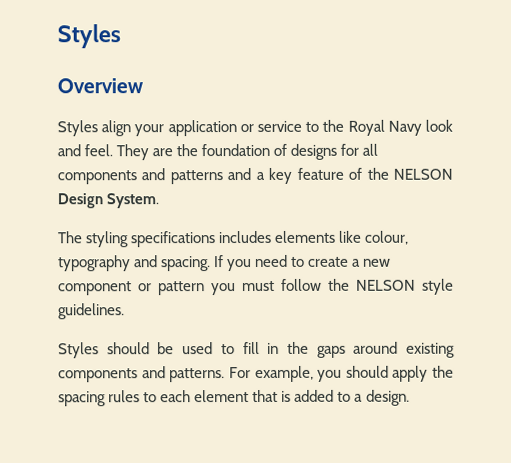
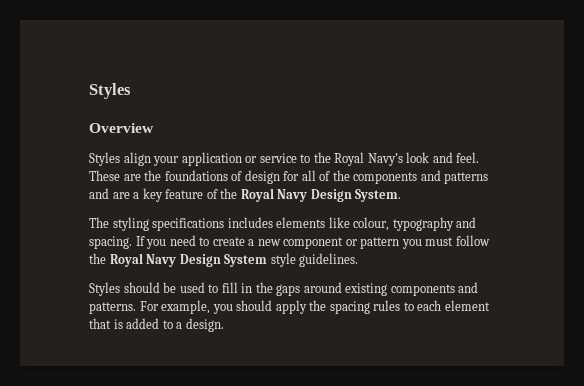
[387,120,422,136] Navy -> [367,153,403,166] Navy’s
[116,144,150,161] They -> [89,170,120,181] These
[201,143,379,160] foundation of designs for all -> [164,170,350,184] foundations of design for all of the
(252, 174) none -> [112,192,130,199] are
[393,168,454,180] NELSON -> [240,188,308,202] Royal Navy
[356,279,416,291] NELSON -> [109,253,268,267] Royal Navy Design System

